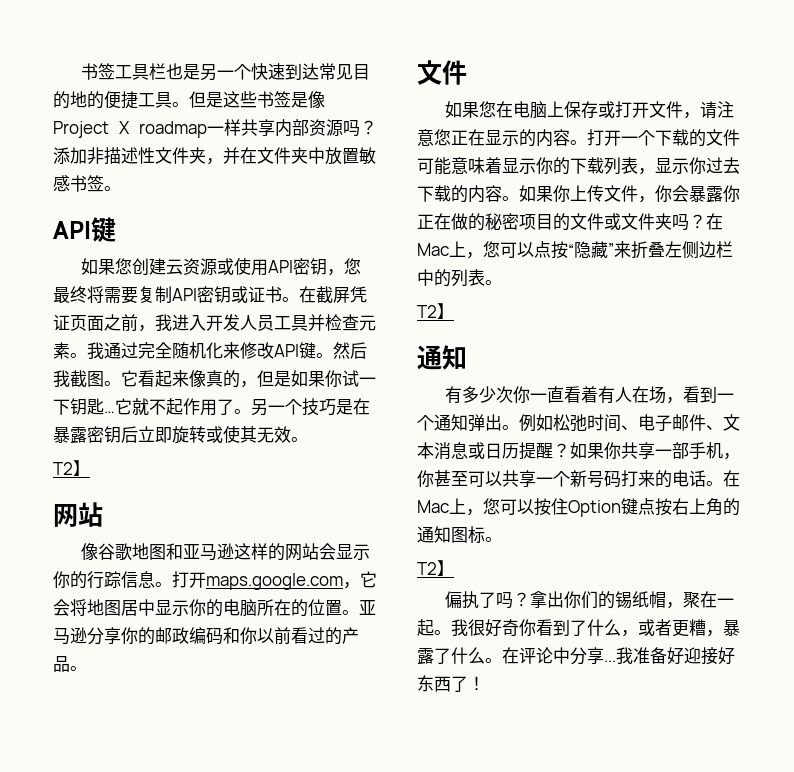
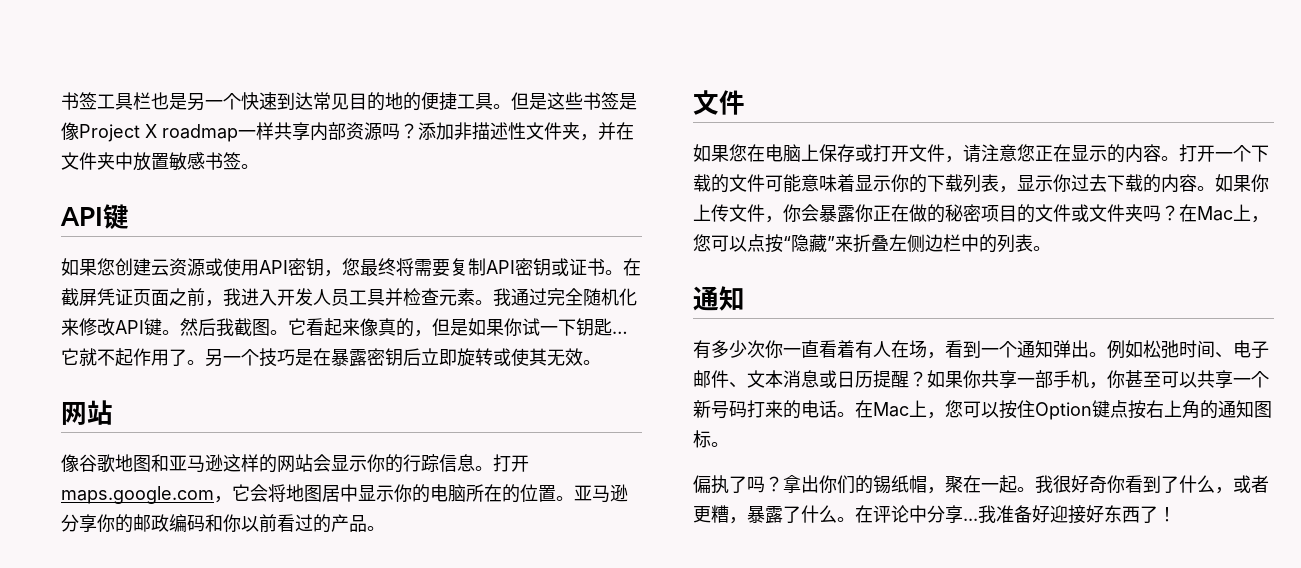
[53,460,90,476] // T2】 -> (601, 362) none
[417,303,454,319] // T2】 -> (1051, 248) none
[417,560,454,576] // T2】 -> (729, 444) none

